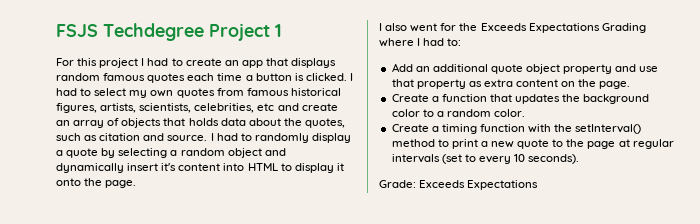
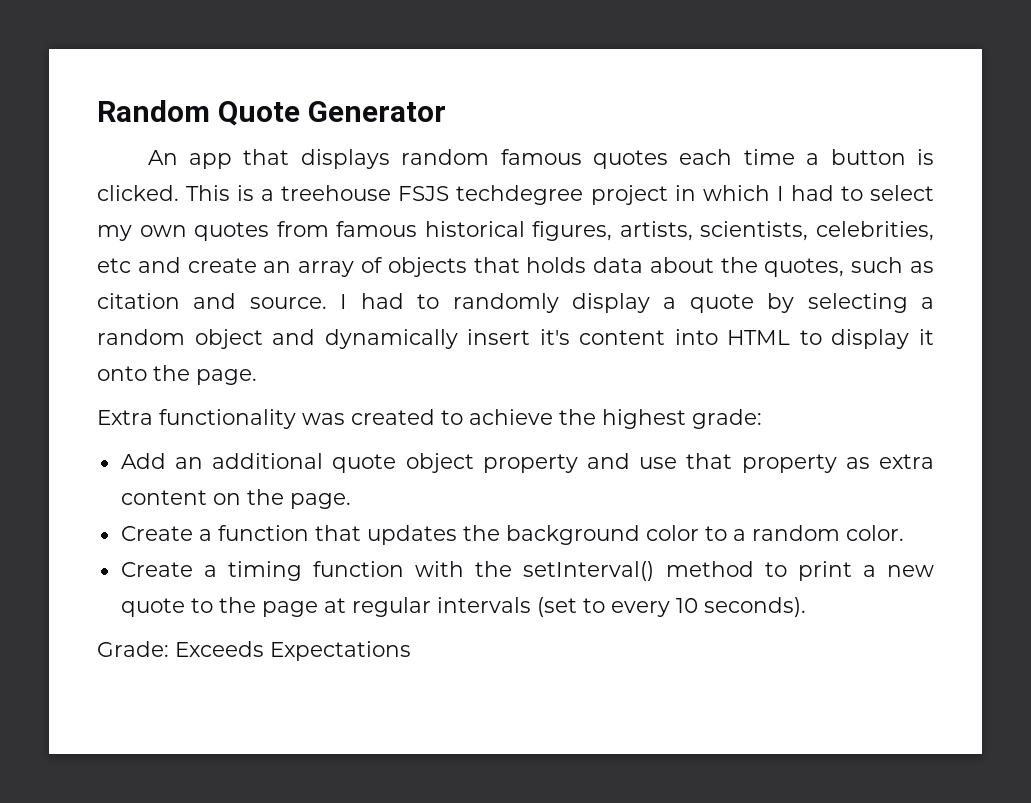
[56,23,282,41] [56,58,239,68] FSJS Techdegree Project 1 // For this project I had to create an -> [97,100,447,126] [147,150,178,165] Random Quote Generator // An
(347, 77) none -> [186,185,770,205] This is a treehouse FSJS techdegree project in which
[379,23,646,33] [379,38,462,47] I also went for the Exceeds Expectations Grading where I had to: -> [97,409,762,429] Extra functionality was created to achieve the highest grade:

